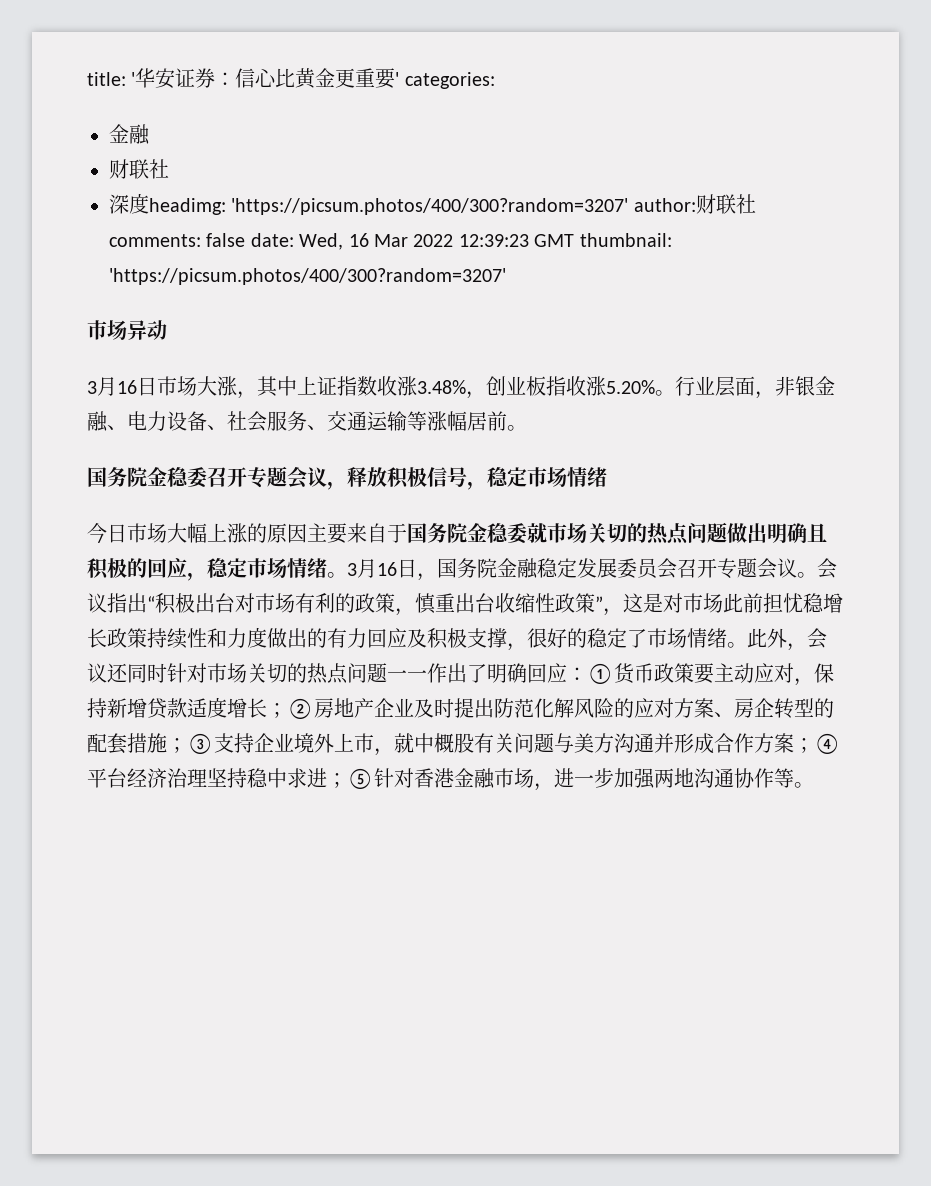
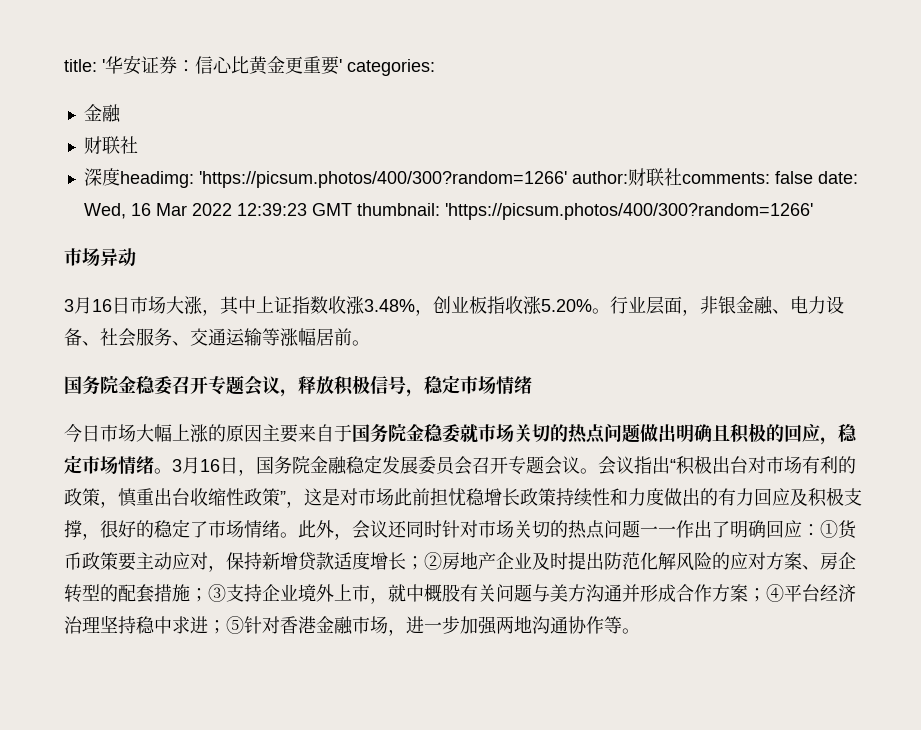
[231,198,629,215] 'https://picsum.photos/400/300?random=3207' -> [198,171,567,188] 'https://picsum.photos/400/300?random=1266'
[109,268,506,285] 'https://picsum.photos/400/300?random=3207' -> [444,203,813,220] 'https://picsum.photos/400/300?random=1266'

